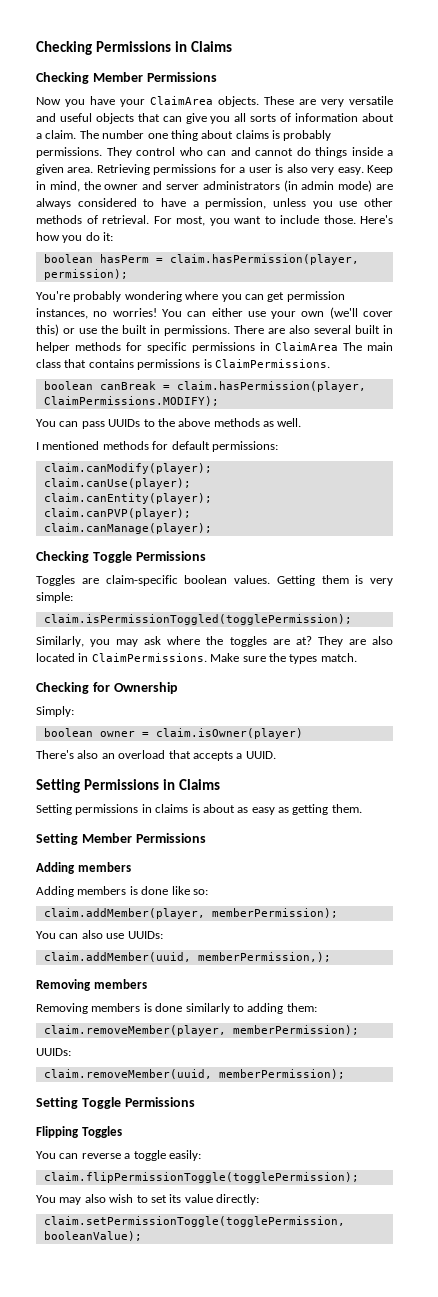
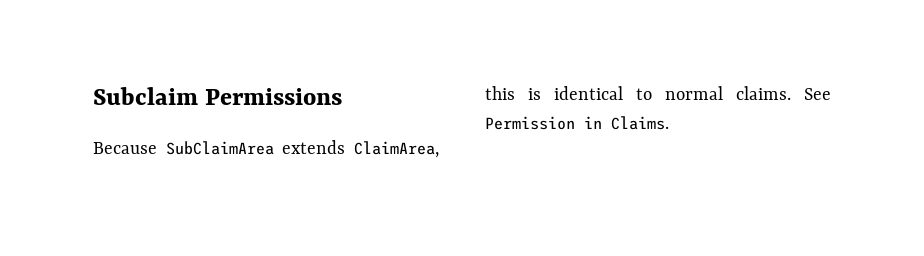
[36,41,232,55] [36,72,217,84] [36,96,393,107] [36,113,394,124] [36,130,332,141] [36,147,393,158] [36,164,394,175] [36,180,394,192] [36,198,394,209] [36,215,393,226] [36,232,114,243] [43,254,359,265] [43,269,128,280] [36,291,345,302] [36,307,394,319] [36,324,393,336] [36,342,393,353] [36,359,330,370] [43,381,366,392] [43,396,219,406] [36,418,302,429] [36,441,278,452] [43,463,212,474] [43,478,191,489] [43,493,212,504] [43,508,191,519] [43,523,212,534] [36,551,206,563] [36,575,393,586] [36,592,73,603] [43,614,352,625] [36,636,393,647] [36,653,357,664] [36,682,178,694] [36,706,74,717] [43,728,303,739] [36,750,276,761] [36,779,220,793] [36,804,362,815] [36,833,206,845] [36,862,131,874] [36,886,208,897] [43,908,338,919] [36,930,163,939] [43,952,331,962] [36,979,147,991] [36,1003,317,1014] [43,1025,359,1036] [36,1048,71,1056] [43,1069,345,1079] [36,1097,195,1109] [36,1126,122,1138] [36,1150,201,1161] [43,1172,359,1183] [36,1194,259,1205] [43,1216,345,1227] [43,1231,142,1241] Checking Permissions in Claims // Checking Member Permissions // Now you have your ClaimArea objects. These are very versatile and useful objects that can give you all sorts of information about a claim. The number one thing about claims is probably permissions. They control who can and cannot do things inside a given area. Retrieving permissions for a user is also very easy. Keep in mind, the owner and server administrators (in admin mode) are always considered to have a permission, unless you use other methods of retrieval. For most, you want to include those. Here's how you do it: // boolean hasPerm = claim.hasPermission(player, permission); // You're probably wondering where you can get permission instances, no worries! You can either use your own (we'll cover this) or use the built in permissions. There are also several built in helper methods for specific permissions in ClaimArea The main class that contains permissions is ClaimPermissions. // boolean canBreak = claim.hasPermission(player, ClaimPermissions.MODIFY); // You can pass UUIDs to the above methods as well. // I mentioned methods for default permissions: // claim.canModify(player); // claim.canUse(player); // claim.canEntity(player); // claim.canPVP(player); // claim.canManage(player); // Checking Toggle Permissions // Toggles are claim-specific boolean values. Getting them is very simple: // claim.isPermissionToggled(togglePermission); // Similarly, you may ask where the toggles are at? They are also located in ClaimPermissions. Make sure the types match. // Checking for Ownership // Simply: // boolean owner = claim.isOwner(player) // There's also an overload that accepts a UUID. // Setting Permissions in Claims // Setting permissions in claims is about as easy as getting them. // Setting Member Permissions // Adding members // Adding members is done like so: // claim.addMember(player, memberPermission); // You can also use UUIDs: // claim.addMember(uuid, memberPermission,); // Removing members // Removing members is done similarly to adding them: // claim.removeMember(player, memberPermission); // UUIDs: // claim.removeMember(uuid, memberPermission); // Setting Toggle Permissions // Flipping Toggles // You can reverse a toggle easily: // claim.flipPermissionToggle(togglePermission); // You may also wish to set its value directly: // claim.setPermissionToggle(togglePermission, booleanValue); -> [93,87,343,105] [93,140,439,158] [485,86,831,100] [485,116,669,130] Subclaim Permissions // Because SubClaimArea extends ClaimArea, this is identical to normal claims. See Permission in Claims.

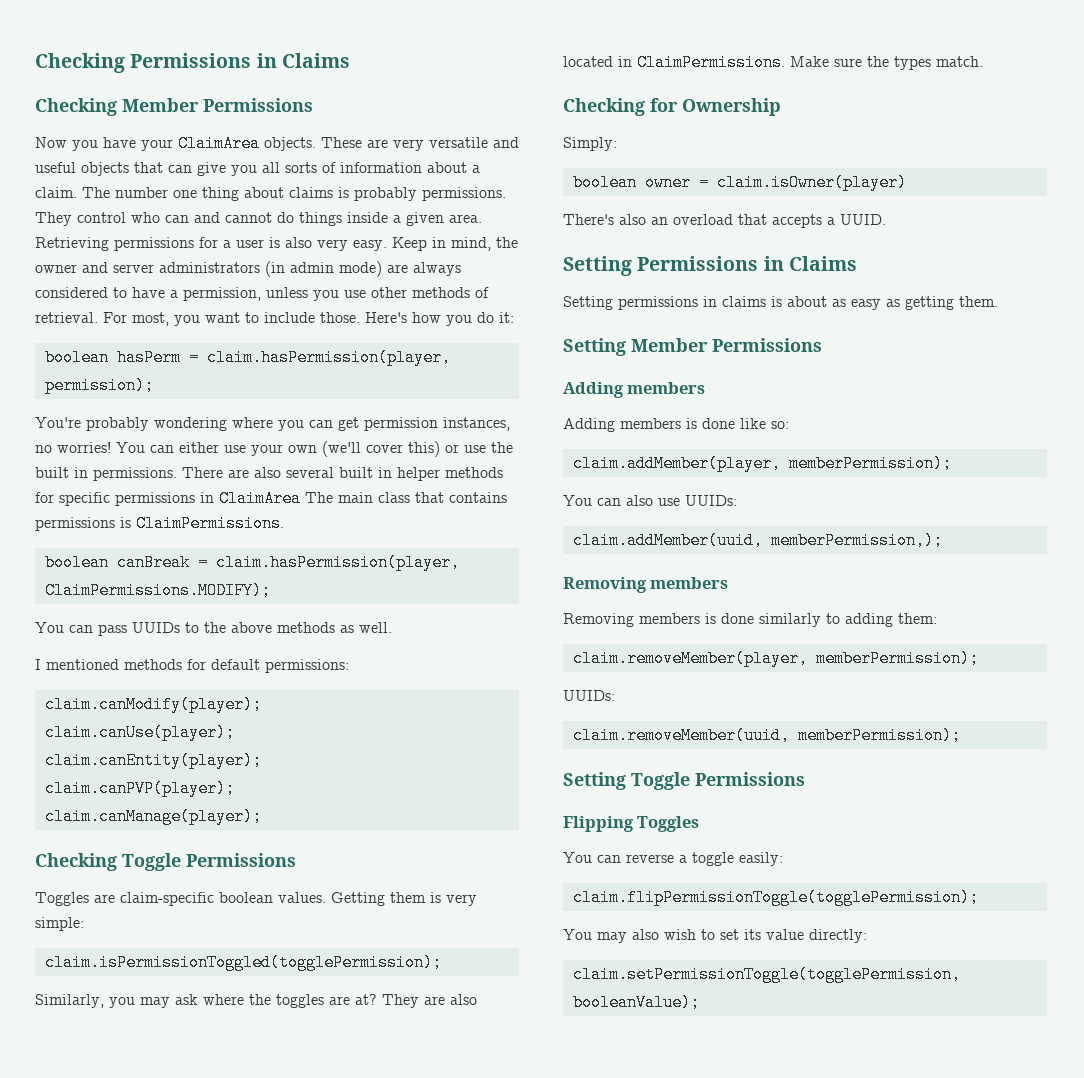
[93,87,343,105] [93,140,439,158] [485,86,831,100] [485,116,669,130] Subclaim Permissions // Because SubClaimArea extends ClaimArea, this is identical to normal claims. See Permission in Claims. -> [35,53,350,73] [35,98,313,116] [35,135,519,152] [35,162,480,176] [35,187,506,201] [35,212,482,226] [35,237,518,251] [35,261,461,277] [35,287,489,301] [35,312,514,326] [44,349,451,366] [44,377,154,394] [35,417,510,431] [35,441,513,457] [35,467,503,481] [35,490,507,507] [35,515,284,532] [44,554,460,571] [44,582,271,599] [35,622,392,636] [35,659,349,673] [44,696,262,713] [44,724,235,741] [44,752,262,769] [44,780,235,797] [44,808,262,825] [35,853,296,871] [35,892,477,906] [35,917,84,931] [44,954,442,971] [35,994,477,1008] [563,54,983,71] [563,98,781,116] [563,137,617,151] [572,174,907,191] [563,214,886,228] [563,256,857,276] [563,296,998,310] [563,338,822,356] [563,382,706,398] [563,418,789,432] [572,455,952,472] [563,495,737,506] [572,532,943,549] [563,577,729,593] [563,613,937,627] [572,650,979,667] [563,690,615,701] [572,727,961,744] [563,772,805,790] [563,816,700,832] [563,852,783,866] [572,889,979,906] [563,929,867,943] [572,966,961,983] [572,994,700,1011] Checking Permissions in Claims // Checking Member Permissions // Now you have your ClaimArea objects. These are very versatile and useful objects that can give you all sorts of information about a claim. The number one thing about claims is probably permissions. They control who can and cannot do things inside a given area. Retrieving permissions for a user is also very easy. Keep in mind, the owner and server administrators (in admin mode) are always considered to have a permission, unless you use other methods of retrieval. For most, you want to include those. Here's how you do it: // boolean hasPerm = claim.hasPermission(player, permission); // You're probably wondering where you can get permission instances, no worries! You can either use your own (we'll cover this) or use the built in permissions. There are also several built in helper methods for specific permissions in ClaimArea The main class that contains permissions is ClaimPermissions. // boolean canBreak = claim.hasPermission(player, ClaimPermissions.MODIFY); // You can pass UUIDs to the above methods as well. // I mentioned methods for default permissions: // claim.canModify(player); // claim.canUse(player); // claim.canEntity(player); // claim.canPVP(player); // claim.canManage(player); // Checking Toggle Permissions // Toggles are claim-specific boolean values. Getting them is very simple: // claim.isPermissionToggled(togglePermission); // Similarly, you may ask where the toggles are at? They are also located in ClaimPermissions. Make sure the types match. // Checking for Ownership // Simply: // boolean owner = claim.isOwner(player) // There's also an overload that accepts a UUID. // Setting Permissions in Claims // Setting permissions in claims is about as easy as getting them. // Setting Member Permissions // Adding members // Adding members is done like so: // claim.addMember(player, memberPermission); // You can also use UUIDs: // claim.addMember(uuid, memberPermission,); // Removing members // Removing members is done similarly to adding them: // claim.removeMember(player, memberPermission); // UUIDs: // claim.removeMember(uuid, memberPermission); // Setting Toggle Permissions // Flipping Toggles // You can reverse a toggle easily: // claim.flipPermissionToggle(togglePermission); // You may also wish to set its value directly: // claim.setPermissionToggle(togglePermission, booleanValue);

